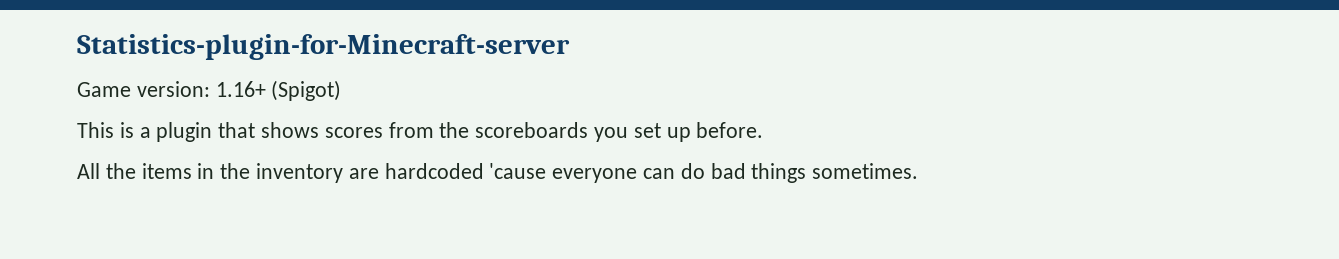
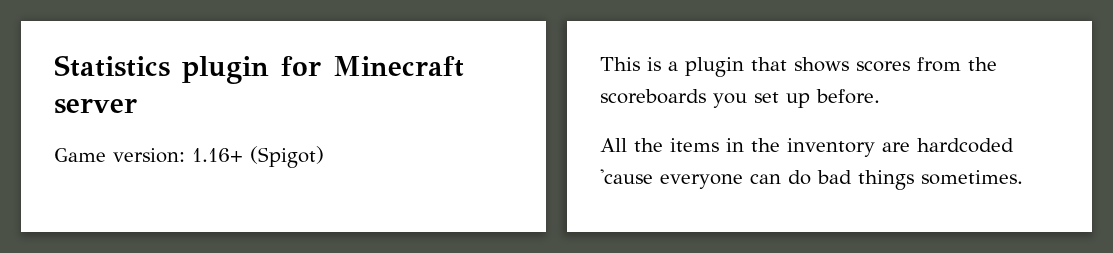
[77,34,570,60] Statistics-plugin-for-Minecraft-server -> [54,55,464,84] [54,98,137,114] Statistics plugin for Minecraft server

